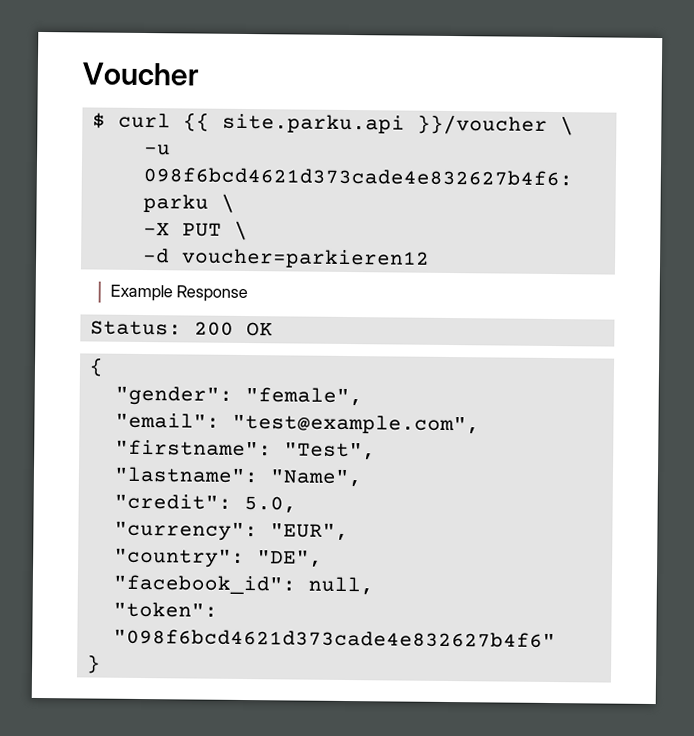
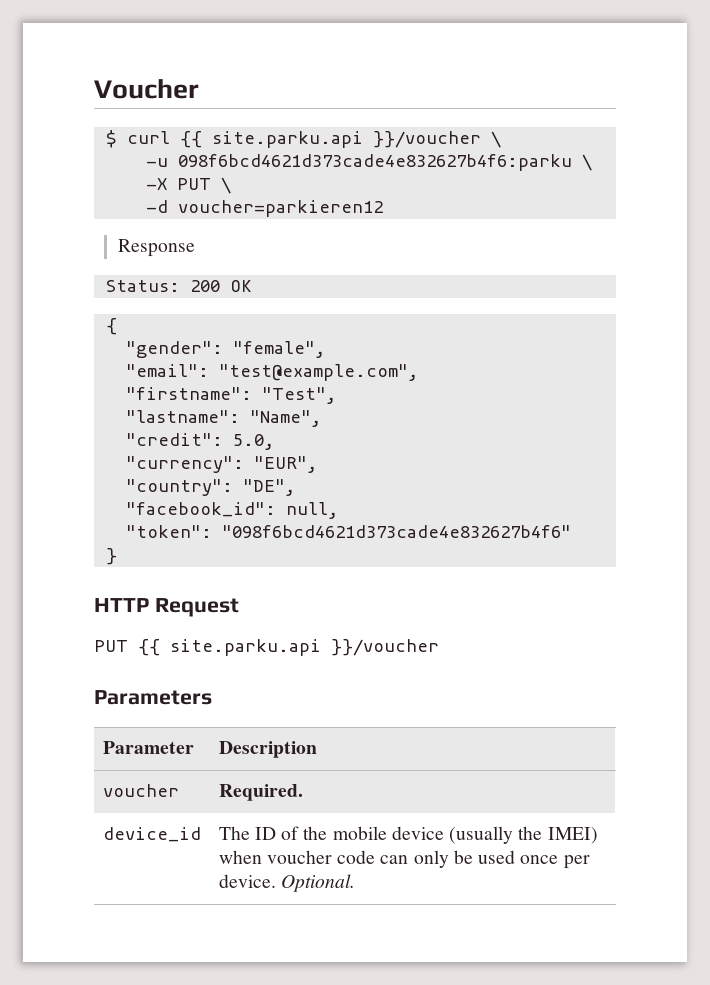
[109,284,173,302] Example -> (383, 208) none
(101, 664) none -> [94,598,239,617] [94,639,439,656] [94,690,212,705] [102,741,194,754] [218,741,317,758] [102,784,179,797] [218,784,303,801] [102,827,201,842] [218,826,598,844] [218,850,590,869] [218,874,355,892] // HTTP Request // PUT {{ site.parku.api }}/voucher // Parameters // Parameter | Description // voucher | Required. // device_id | The ID of the mobile device (usually the IMEI) when voucher code can only be used once per device. Optional.

